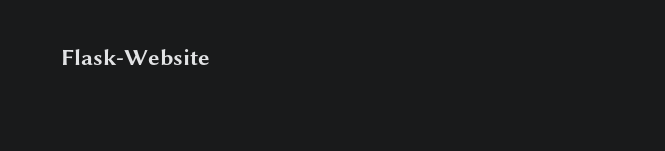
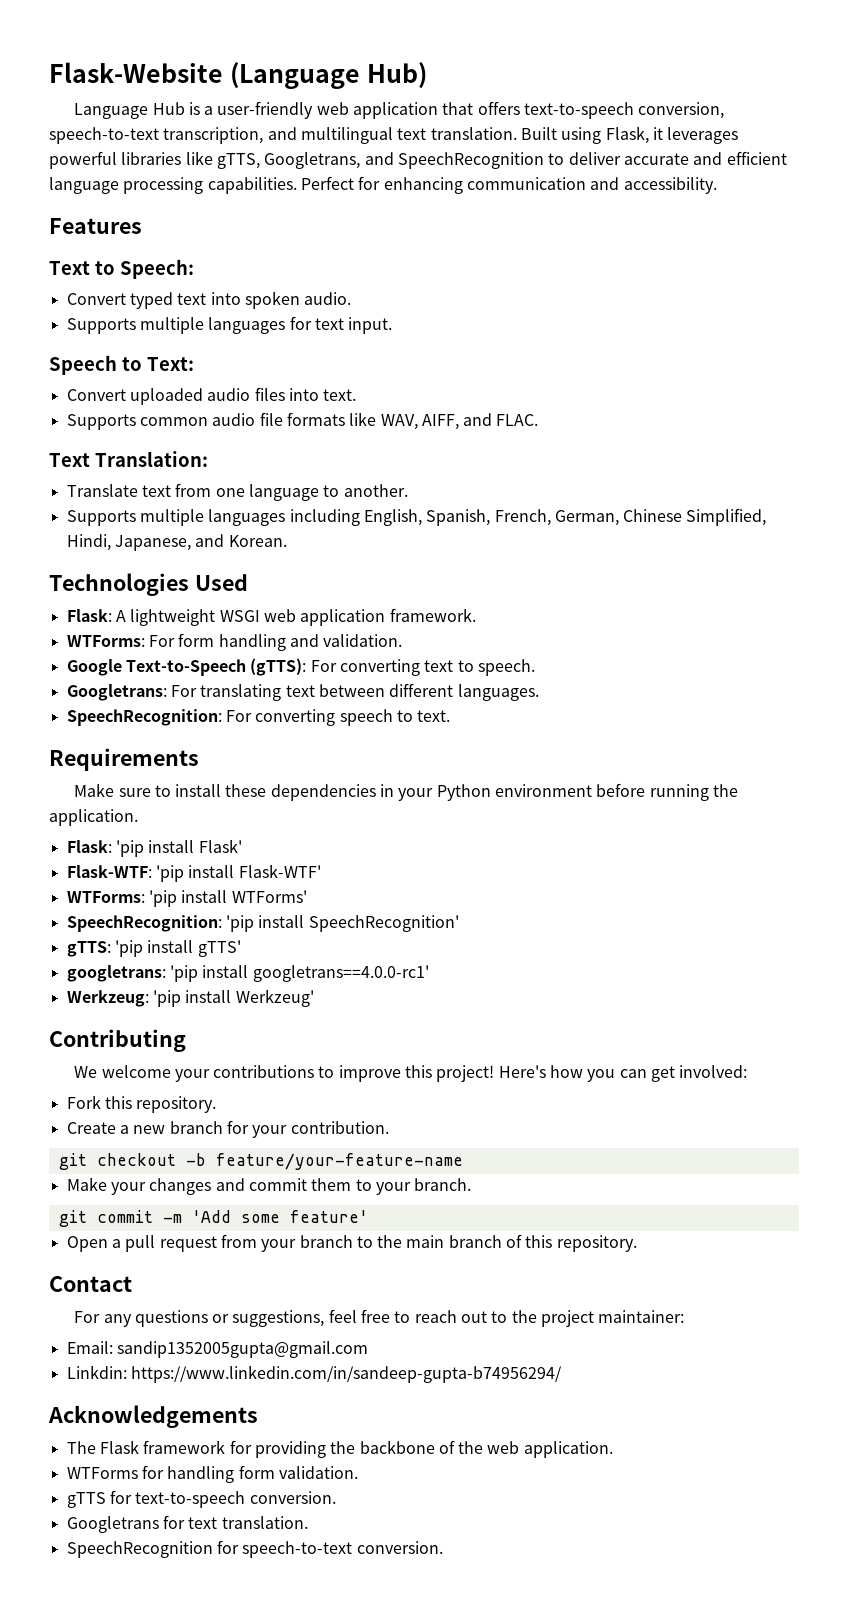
(210, 57) none -> [229,62,427,89] [74,101,725,119] [49,126,739,144] [49,151,787,169] [49,176,717,194] [49,218,142,234] [49,259,194,279] [66,291,352,309] [66,316,393,334] [49,355,194,375] [66,387,357,405] [66,412,539,430] [49,451,208,467] [66,483,408,501] [66,508,767,526] [66,534,287,551] [49,573,248,596] [66,608,476,626] [66,633,403,651] [66,658,535,676] [66,683,539,701] [66,709,451,726] [49,748,199,771] [74,783,739,801] [49,809,138,826] [66,839,242,857] [66,864,321,882] [66,890,307,907] [66,915,459,932] [66,940,241,957] [66,965,429,982] [66,989,314,1007] [49,1029,186,1052] [74,1065,748,1082] [66,1095,217,1113] [66,1120,389,1138] [58,1153,463,1170] [66,1177,472,1195] [58,1210,368,1227] [66,1234,637,1252] [49,1276,132,1292] [74,1309,685,1327] [66,1341,368,1358] [66,1365,562,1383] [48,1405,258,1428] [66,1440,613,1458] [66,1465,358,1483] [66,1490,336,1508] [66,1515,308,1533] [66,1540,443,1558] (Language Hub) // Language Hub is a user-friendly web application that offers text-to-speech conversion, speech-to-text transcription, and multilingual text translation. Built using Flask, it leverages powerful libraries like gTTS, Googletrans, and SpeechRecognition to deliver accurate and efficient language processing capabilities. Perfect for enhancing communication and accessibility. // Features // Text to Speech: // Convert typed text into spoken audio. // Supports multiple languages for text input. // Speech to Text: // Convert uploaded audio files into text. // Supports common audio file formats like WAV, AIFF, and FLAC. // Text Translation: // Translate text from one language to another. // Supports multiple languages including English, Spanish, French, German, Chinese Simplified, Hindi, Japanese, and Korean. // Technologies Used // Flask: A lightweight WSGI web application framework. // WTForms: For form handling and validation. // Google Text-to-Speech (gTTS): For converting text to speech. // Googletrans: For translating text between different languages. // SpeechRecognition: For converting speech to text. // Requirements // Make sure to install these dependencies in your Python environment before running the application. // Flask: 'pip install Flask' // Flask-WTF: 'pip install Flask-WTF' // WTForms: 'pip install WTForms' // SpeechRecognition: 'pip install SpeechRecognition' // gTTS: 'pip install gTTS' // googletrans: 'pip install googletrans==4.0.0-rc1' // Werkzeug: 'pip install Werkzeug' // Contributing // We welcome your contributions to improve this project! Here's how you can get involved: // Fork this repository. // Create a new branch for your contribution. // git checkout -b feature/your-feature-name // Make your changes and commit them to your branch. // git commit -m 'Add some feature' // Open a pull request from your branch to the main branch of this repository. // Contact // For any questions or suggestions, feel free to reach out to the project maintainer: // Email: sandip1352005gupta@gmail.com // Linkdin: https://www.linkedin.com/in/sandeep-gupta-b74956294/ // Acknowledgements // The Flask framework for providing the backbone of the web application. // WTForms for handling form validation. // gTTS for text-to-speech conversion. // Googletrans for text translation. // SpeechRecognition for speech-to-text conversion.

